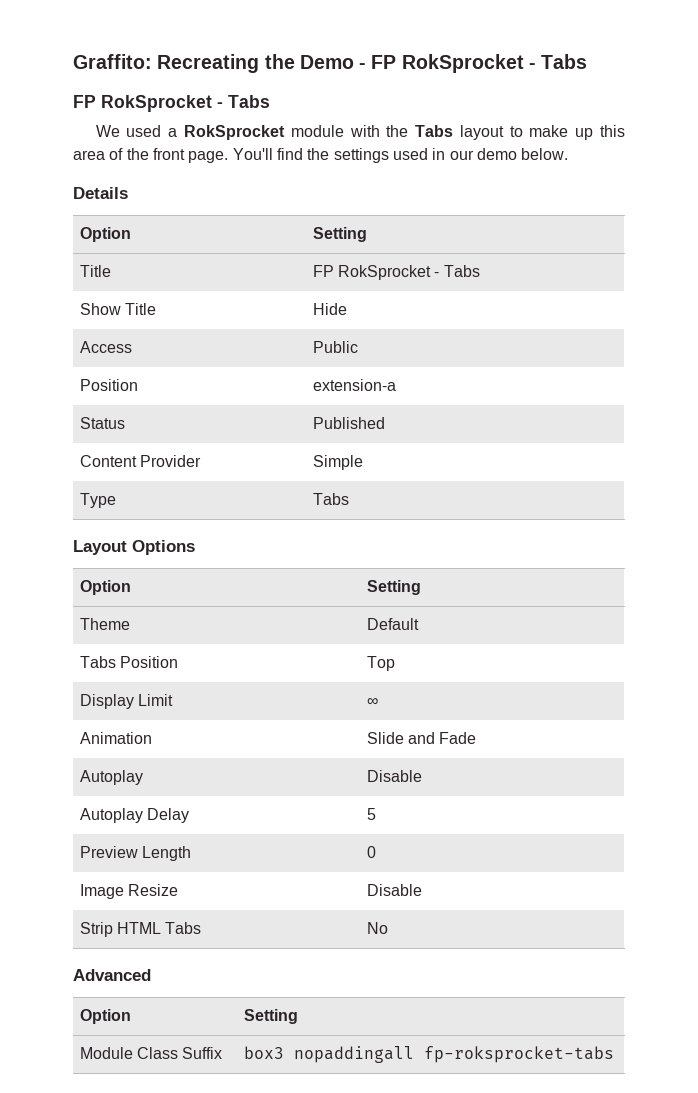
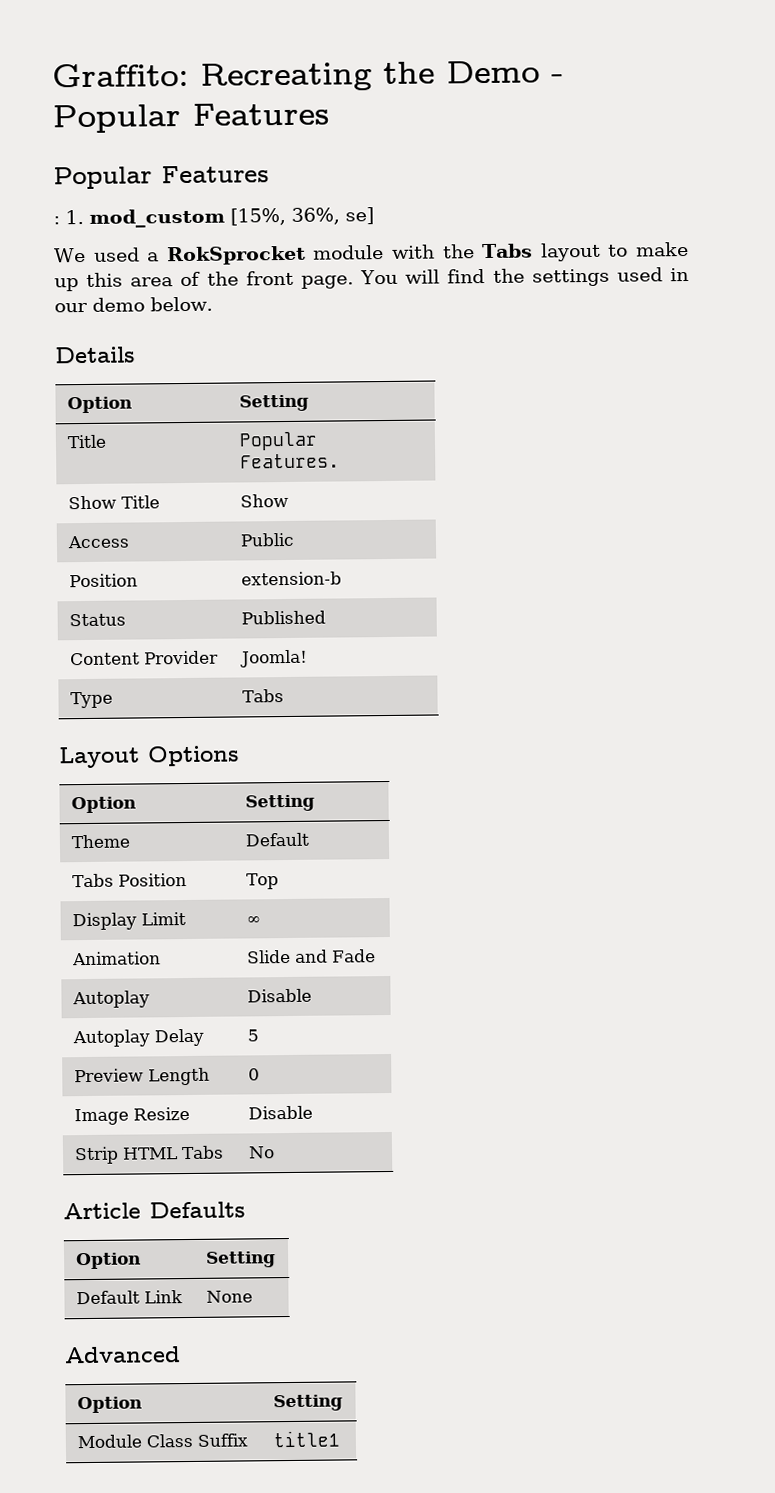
[371,54,588,73] [73,95,270,112] FP RokSprocket - Tabs // FP RokSprocket - Tabs -> [52,102,330,134] [53,165,269,190] [53,207,374,228] Popular Features // Popular Features // : 1. mod_custom [15%, 36%, se]
[232,148,273,160] You'll -> [360,269,441,285] You will
[312,265,480,280] FP RokSprocket - Tabs -> [238,431,318,451] [239,453,340,469] Popular Features.
[312,303,347,315] Hide -> [239,493,289,508] Show
[312,379,396,391] extension-a -> [240,571,342,586] extension-b
[312,455,363,470] Simple -> [239,649,308,668] Joomla!
(388, 928) none -> [63,1201,245,1220] [75,1252,141,1270] [205,1251,276,1268] [75,1290,183,1305] [205,1290,253,1303] // Article Defaults // Option | Setting // Default Link | None
[243,1046,614,1063] box3 nopaddingall fp-roksprocket-tabs -> [272,1430,340,1448] title1

